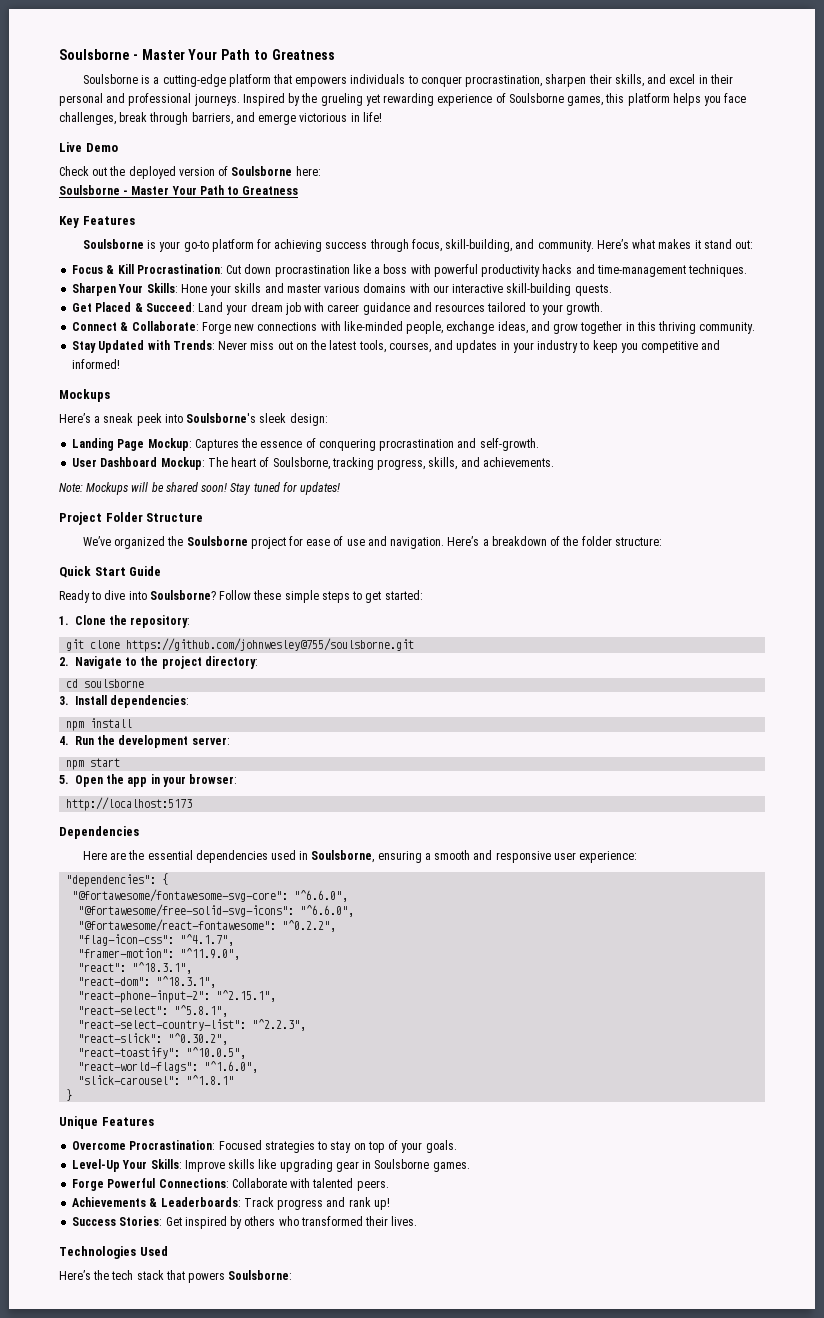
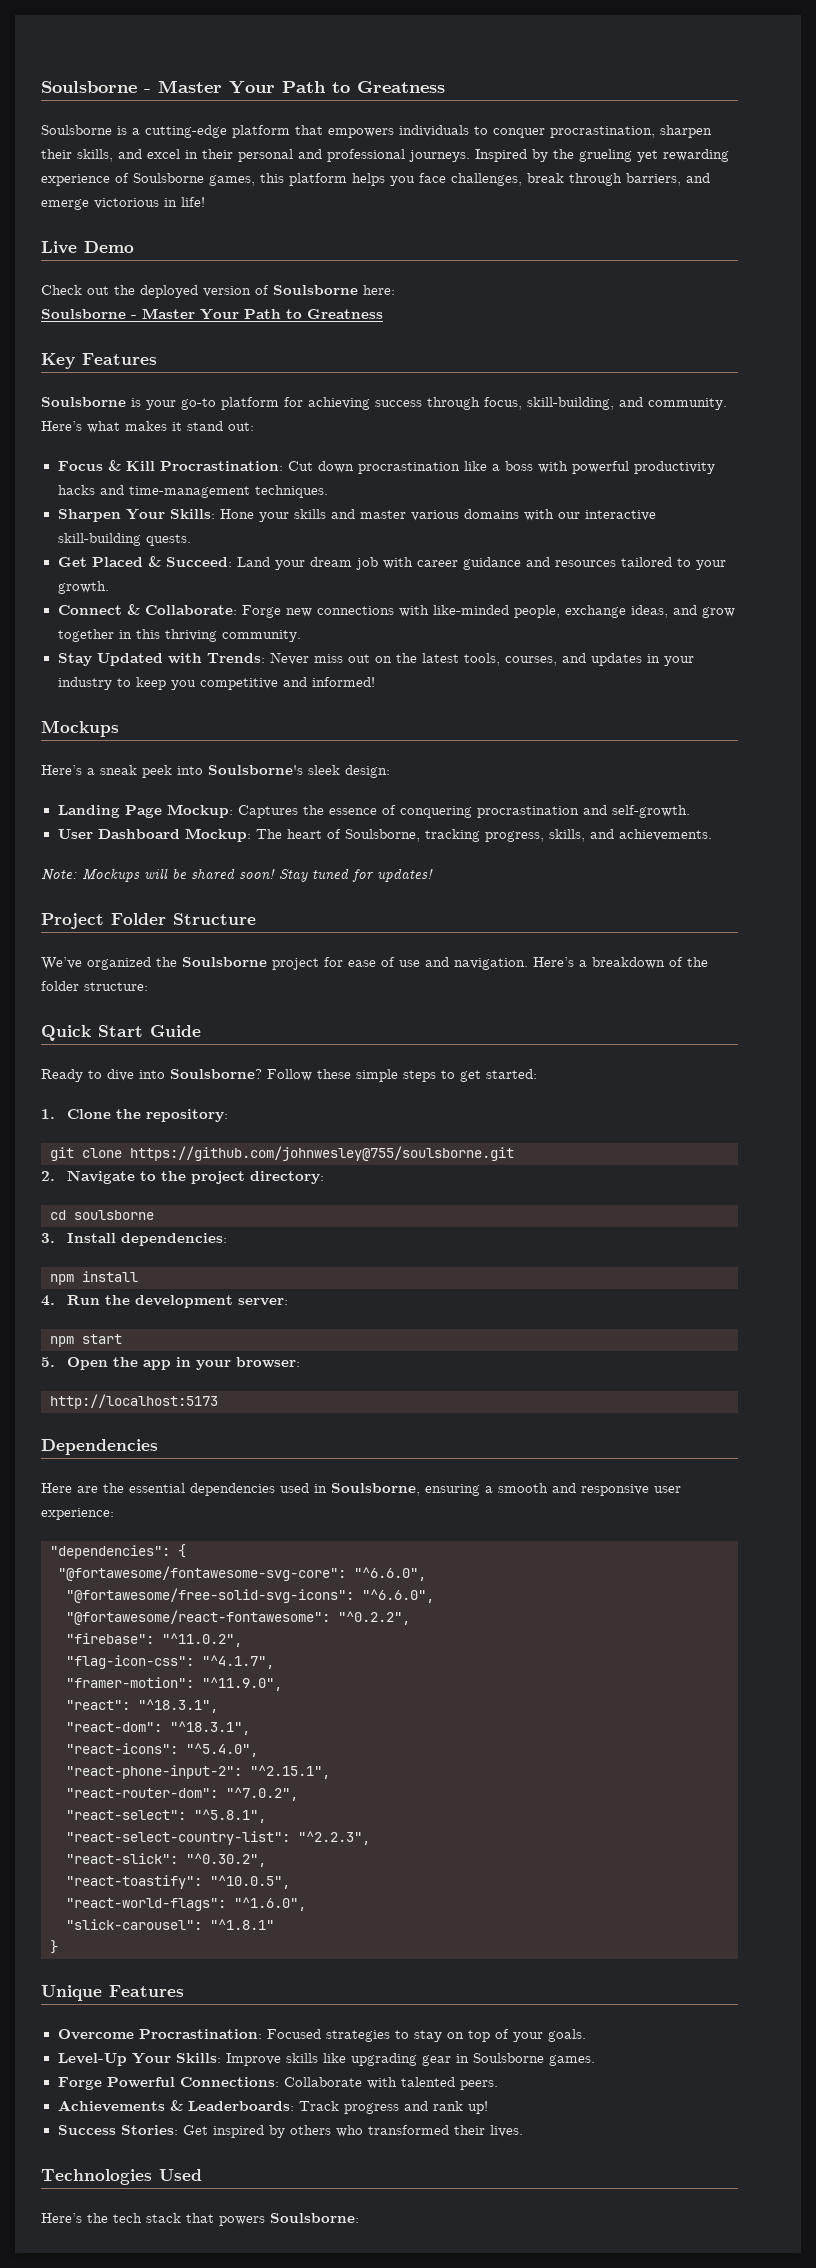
(337, 926) none -> [66,1633,242,1647] // "firebase": "^11.0.2",
(217, 982) none -> [66,1743,258,1757] // "react-icons": "^5.4.0",
(277, 996) none -> [66,1787,298,1801] // "react-router-dom": "^7.0.2",

